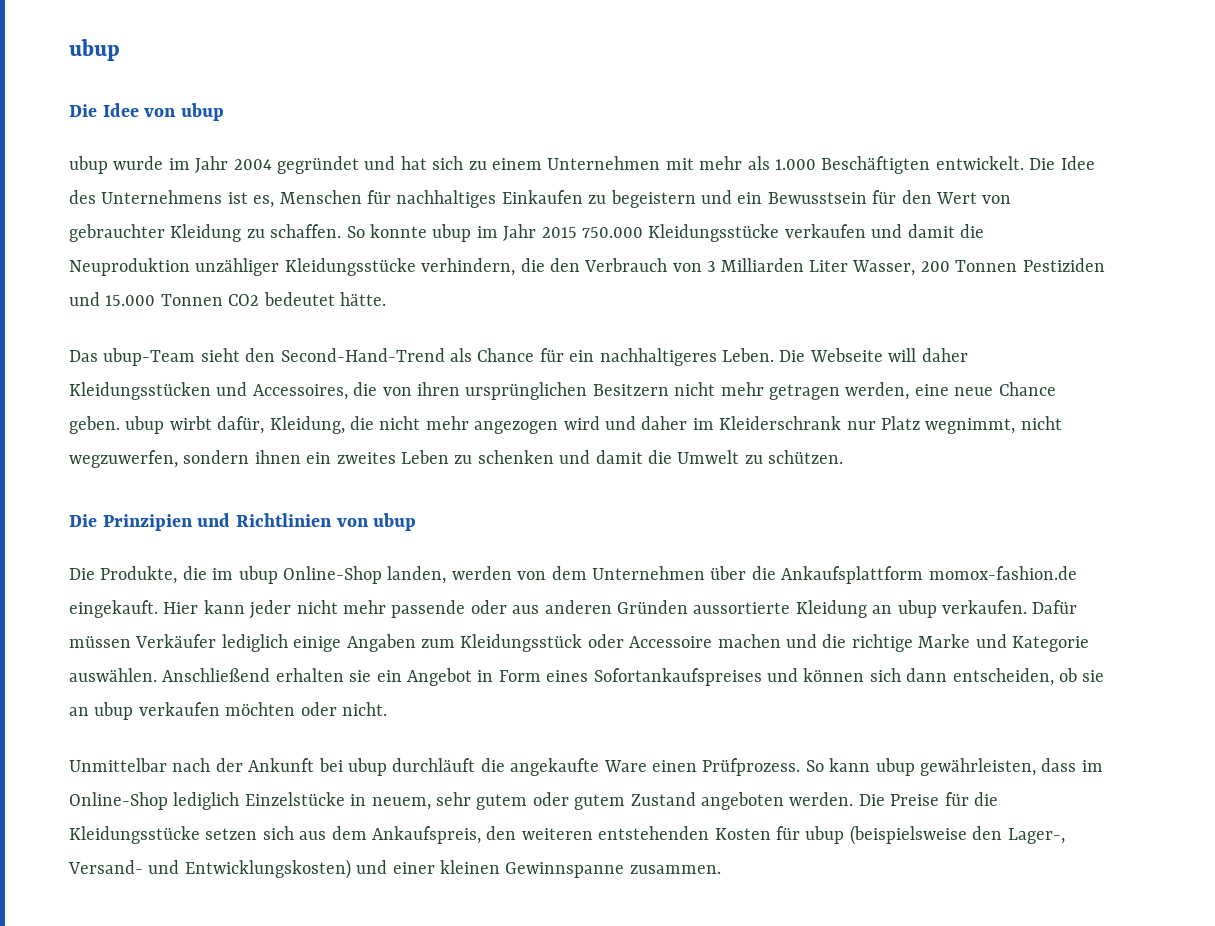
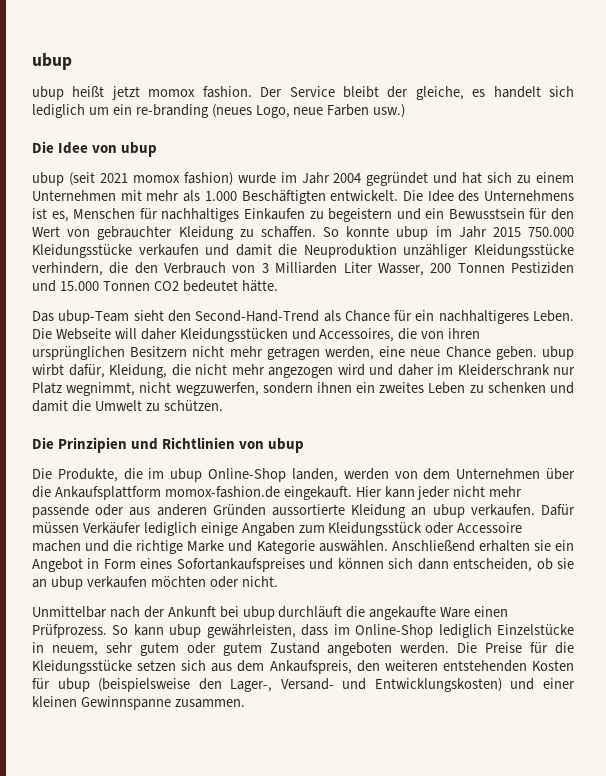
[69,39,120,61] ubup -> [32,53,72,70] [32,86,574,100] [32,104,406,118] ubup // ubup heißt jetzt momox fashion. Der Service bleibt der gleiche, es handelt sich lediglich um ein re-branding (neues Logo, neue Farben usw.)
(108, 165) none -> [68,172,233,186] (seit 2021 momox fashion)

